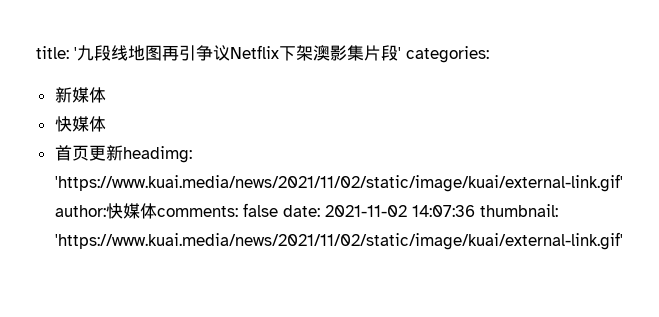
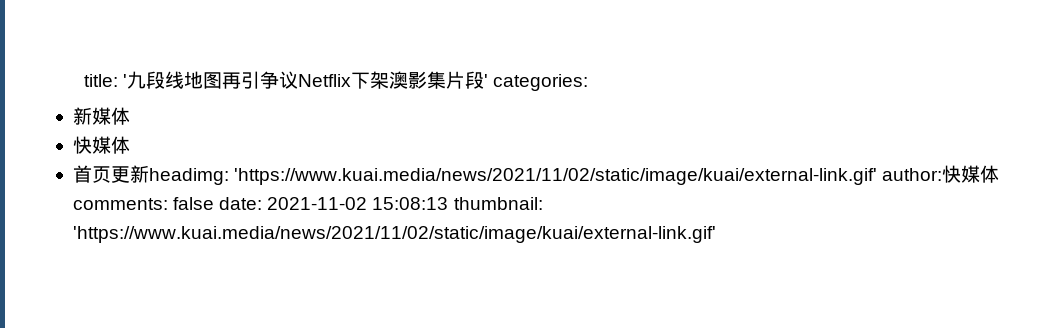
[411,205,475,217] 14:07:36 -> [372,197,449,210] 15:08:13

